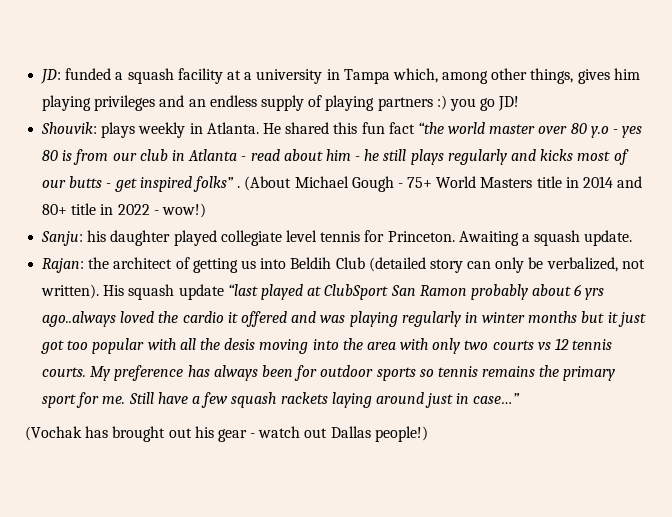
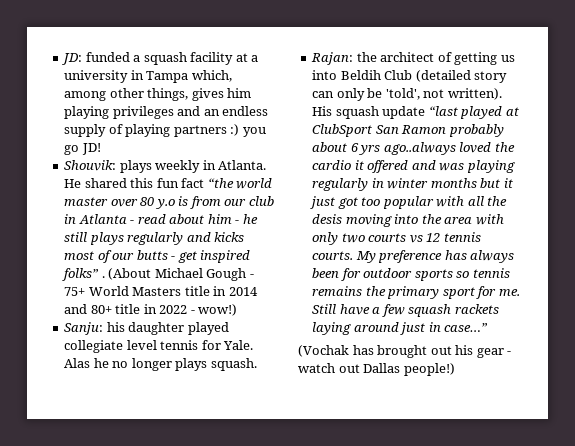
[613,126,643,138] [42,150,59,161] - yes 80 -> (175, 204) none
[387,230,633,246] Princeton. Awaiting a squash update. -> [223,340,254,350] [64,358,257,371] Yale. Alas he no longer plays squash.
[546,257,618,272] verbalized, -> [385,88,420,100] 'told',

